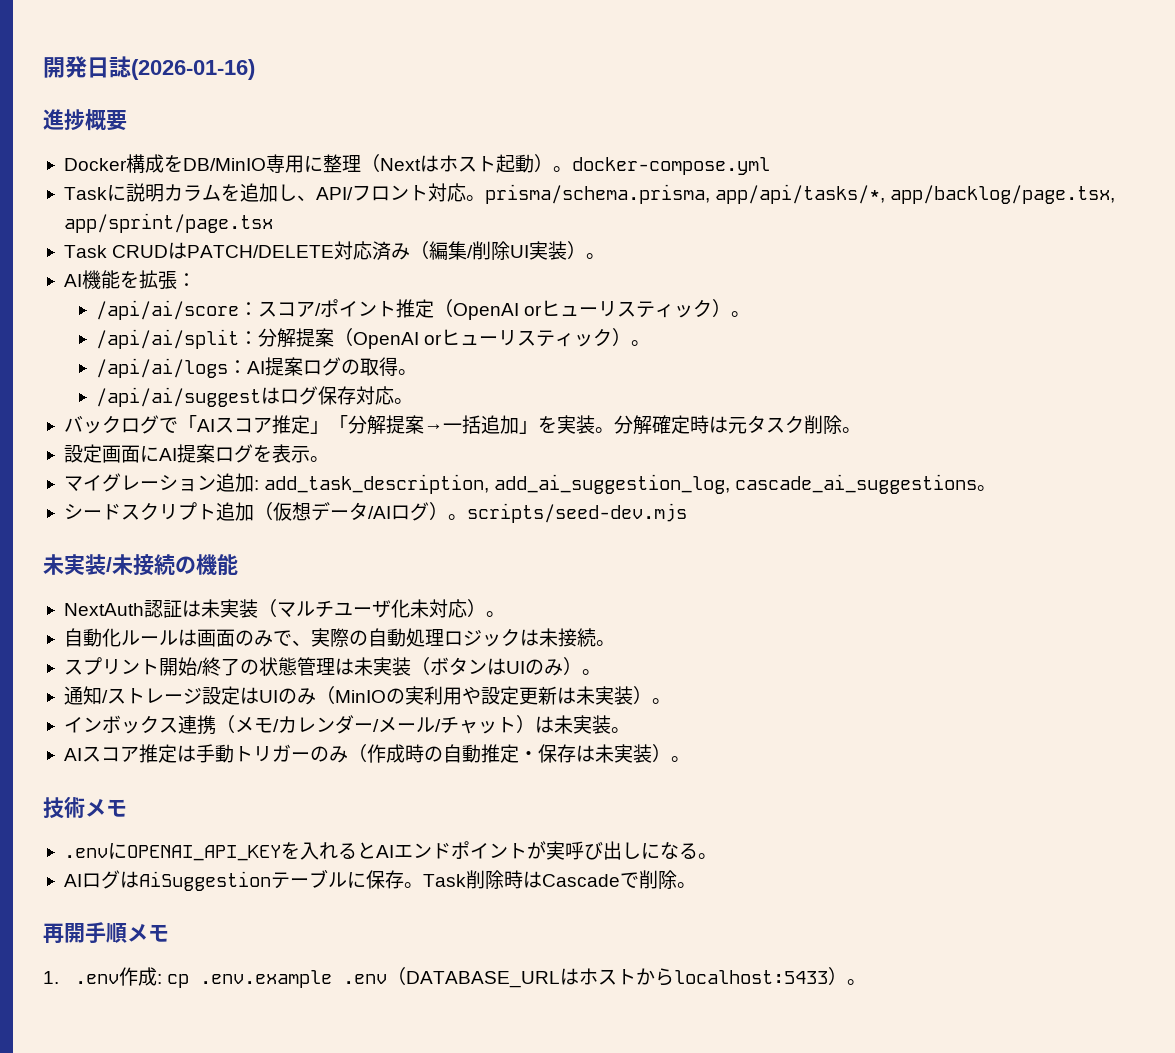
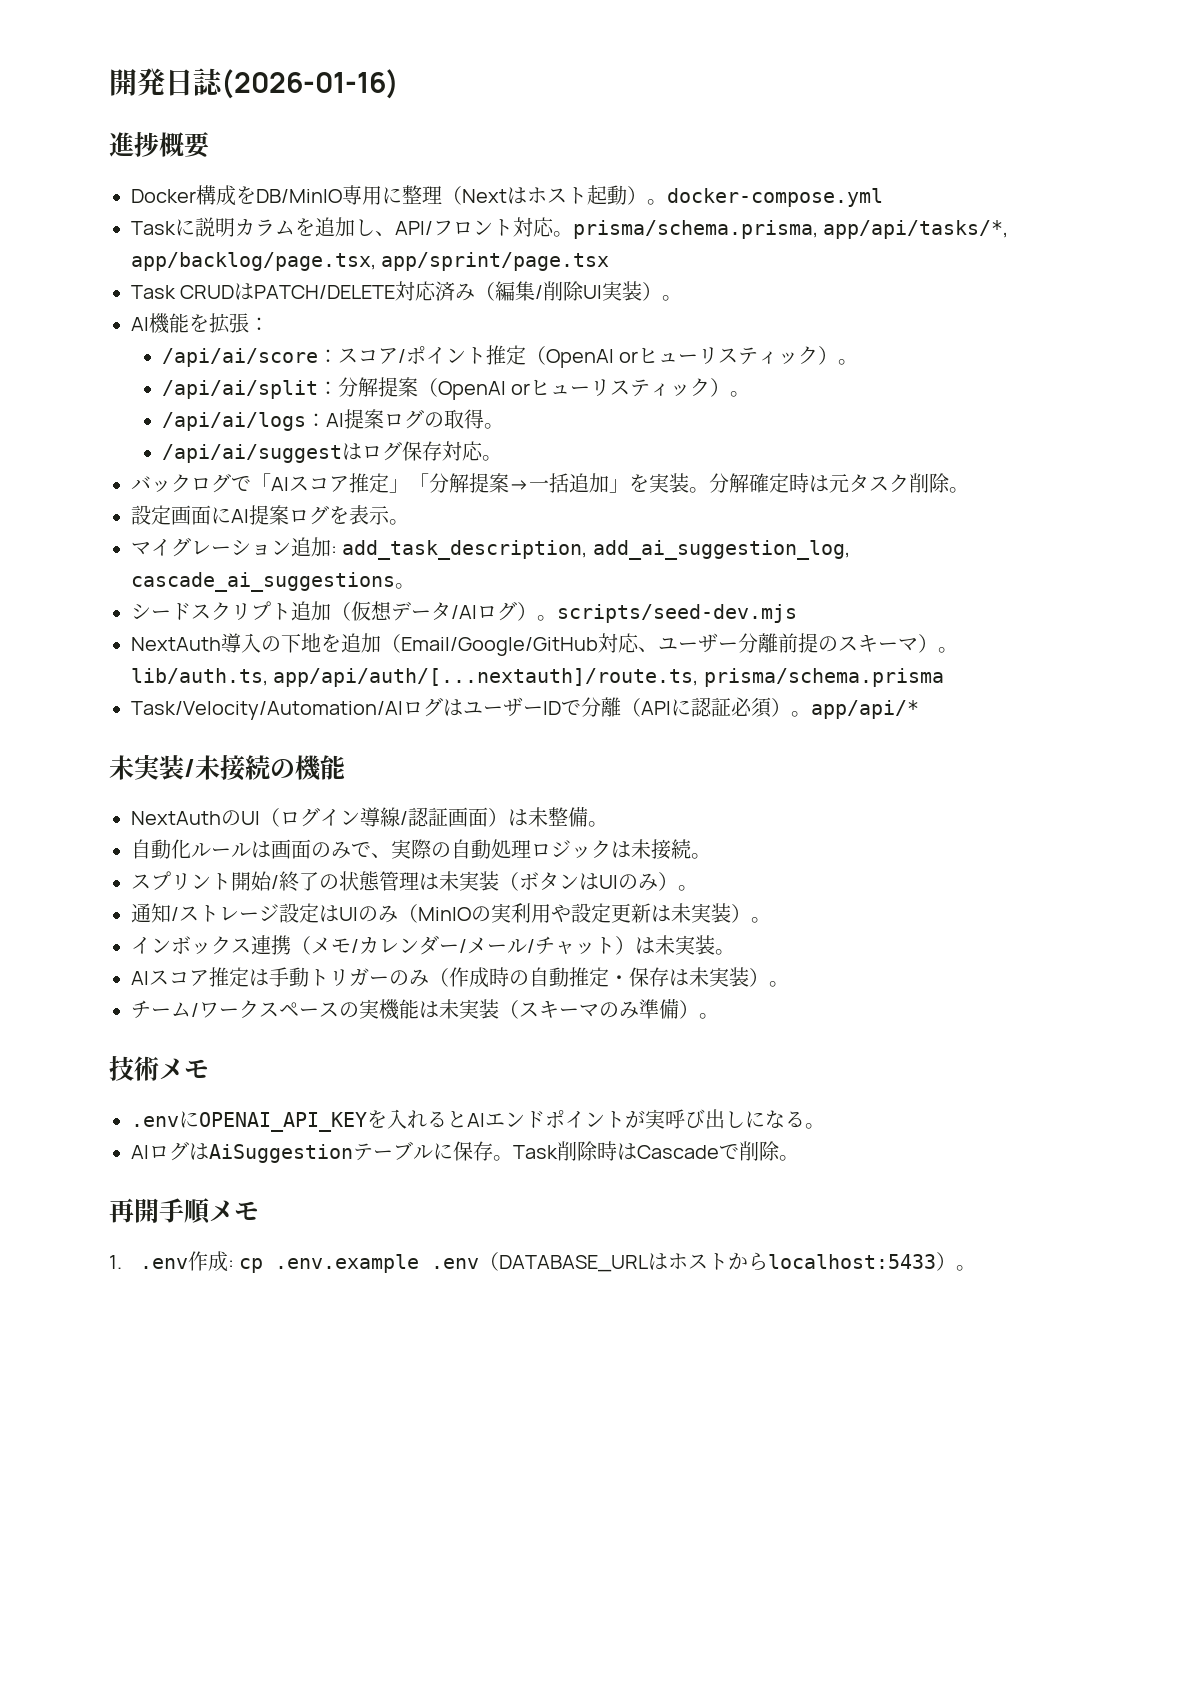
(687, 513) none -> [131,633,958,656] [131,668,944,687] [131,697,919,720] // NextAuth導入の下地を追加（Email/Google/GitHub対応、ユーザー分離前提のスキーマ）。lib/auth.ts, app/api/auth/[...nextauth]/route.ts, prisma/schema.prisma // Task/Velocity/Automation/AIログはユーザーIDで分離（APIに認証必須）。app/api/*
[143,599,486,618] 認証は未実装（マルチユーザ化未対応） -> [221,807,588,827] のUI（ログイン導線/認証画面）は未整備
(690, 759) none -> [131,999,719,1020] // チーム/ワークスペースの実機能は未実装（スキーマのみ準備）。

